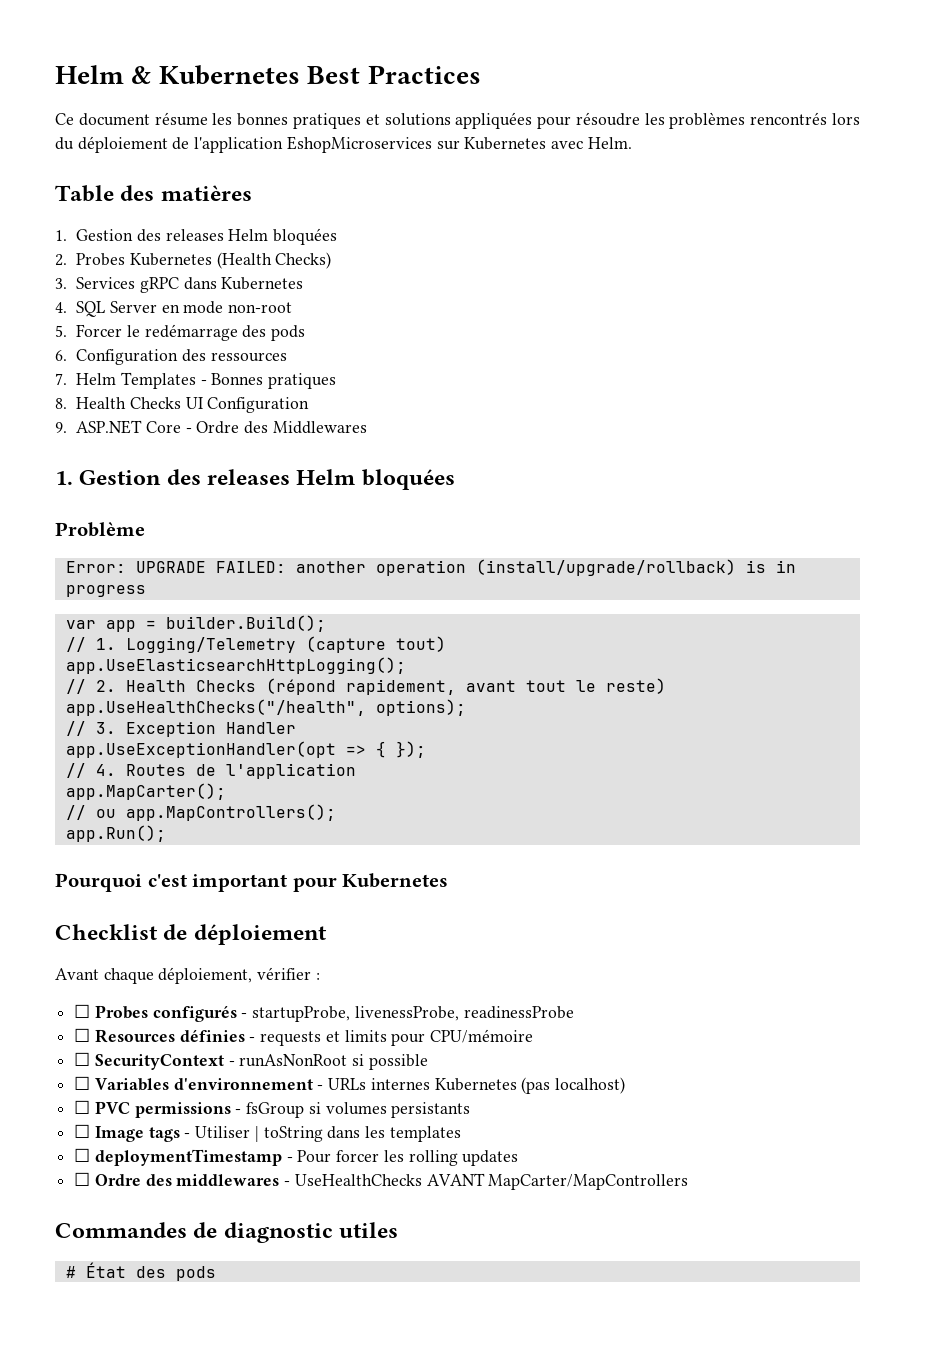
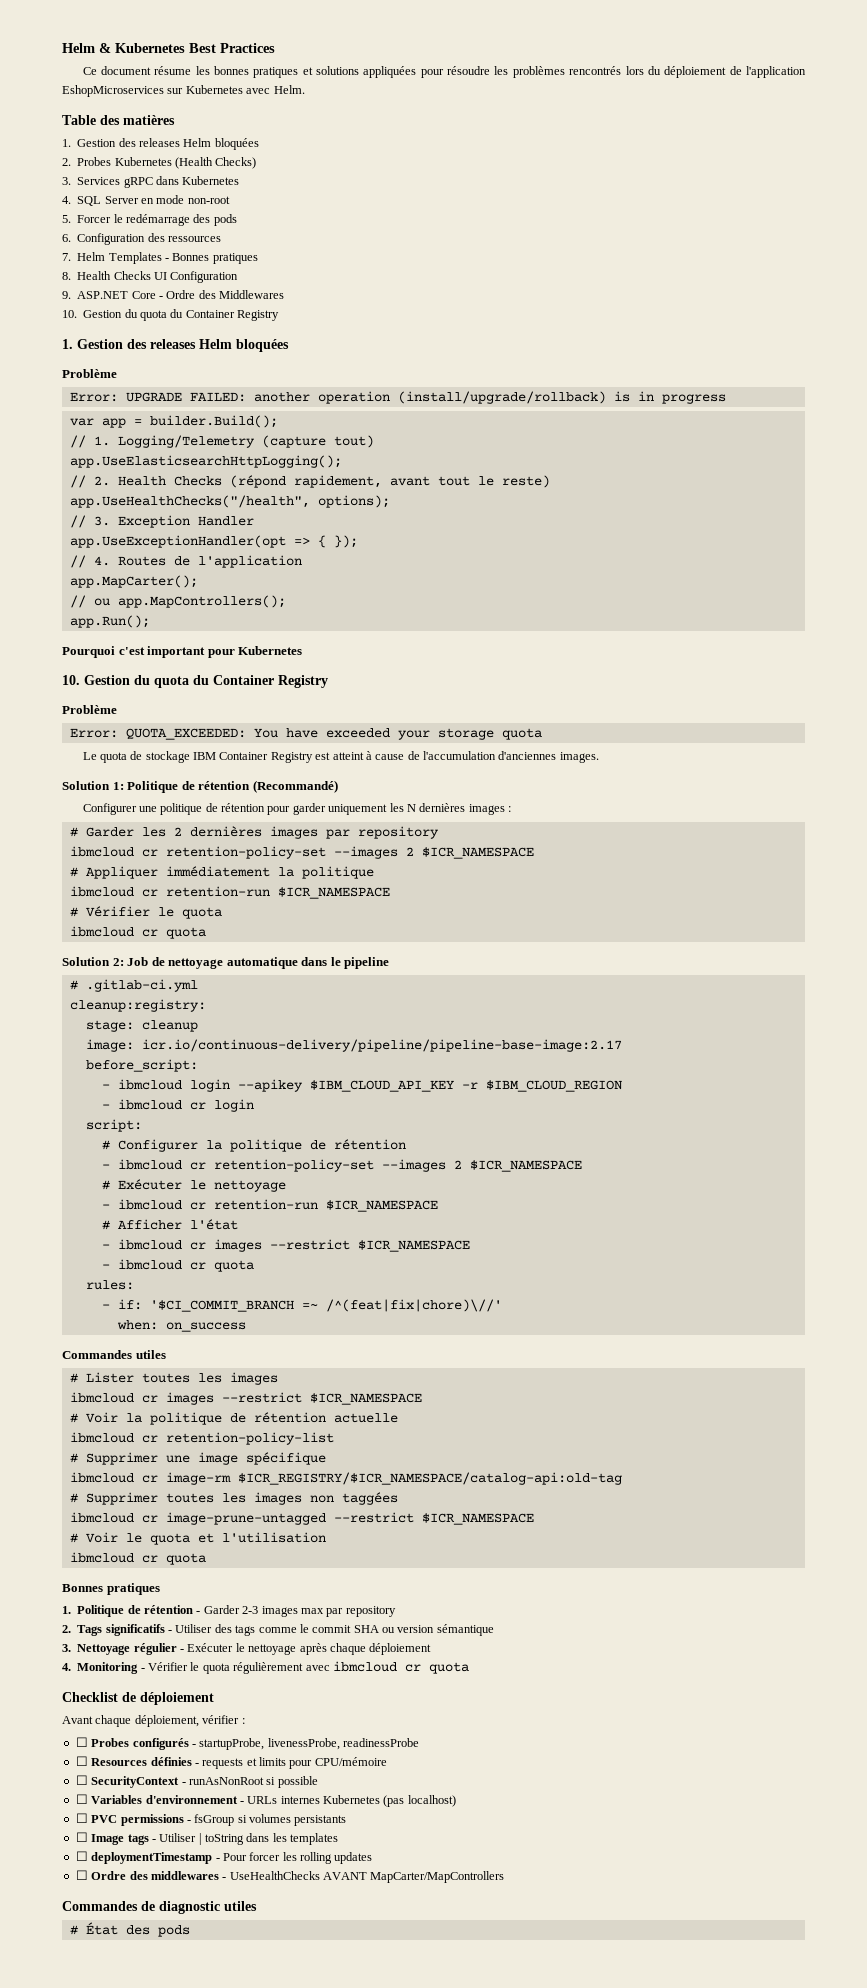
(367, 427) none -> [62,309,280,321] // 10. Gestion du quota du Container Registry
(449, 880) none -> [62,675,328,688] [62,705,117,714] [69,728,542,740] [82,751,599,763] [62,780,338,793] [82,803,512,815] [69,826,439,839] [69,846,534,859] [69,866,374,879] [69,886,390,899] [69,906,222,919] [69,926,206,939] [62,957,390,969] [69,979,198,992] [69,999,206,1012] [85,1020,198,1032] [85,1039,622,1052] [85,1059,198,1072] [101,1079,622,1092] [101,1099,254,1112] [85,1119,142,1132] [101,1139,406,1152] [101,1159,582,1172] [101,1179,286,1192] [101,1199,438,1212] [101,1219,238,1230] [101,1239,470,1252] [101,1259,254,1272] [85,1280,134,1290] [101,1299,502,1312] [116,1320,246,1332] [62,1350,166,1359] [69,1372,278,1385] [69,1392,422,1405] [69,1412,398,1425] [69,1432,334,1445] [69,1452,326,1465] [69,1472,622,1485] [69,1492,398,1505] [69,1512,534,1525] [69,1532,326,1545] [69,1552,206,1565] [62,1583,160,1595] [62,1605,396,1617] [62,1624,494,1636] [62,1643,432,1655] [62,1661,469,1674] // 10. Gestion du quota du Container Registry // Problème // Error: QUOTA_EXCEEDED: You have exceeded your storage quota // Le quota de stockage IBM Container Registry est atteint à cause de l'accumulation d'anciennes images. // Solution 1: Politique de rétention (Recommandé) // Configurer une politique de rétention pour garder uniquement les N dernières images : // # Garder les 2 dernières images par repository // ibmcloud cr retention-policy-set --images 2 $ICR_NAMESPACE // # Appliquer immédiatement la politique // ibmcloud cr retention-run $ICR_NAMESPACE // # Vérifier le quota // ibmcloud cr quota // Solution 2: Job de nettoyage automatique dans le pipeline // # .gitlab-ci.yml // cleanup:registry: // stage: cleanup // image: icr.io/continuous-delivery/pipeline/pipeline-base-image:2.17 // before_script: // - ibmcloud login --apikey $IBM_CLOUD_API_KEY -r $IBM_CLOUD_REGION // - ibmcloud cr login // script: // # Configurer la politique de rétention // - ibmcloud cr retention-policy-set --images 2 $ICR_NAMESPACE // # Exécuter le nettoyage // - ibmcloud cr retention-run $ICR_NAMESPACE // # Afficher l'état // - ibmcloud cr images --restrict $ICR_NAMESPACE // - ibmcloud cr quota // rules: // - if: '$CI_COMMIT_BRANCH =~ /^(feat|fix|chore)\//' // when: on_success // Commandes utiles // # Lister toutes les images // ibmcloud cr images --restrict $ICR_NAMESPACE // # Voir la politique de rétention actuelle // ibmcloud cr retention-policy-list // # Supprimer une image spécifique // ibmcloud cr image-rm $ICR_REGISTRY/$ICR_NAMESPACE/catalog-api:old-tag // # Supprimer toutes les images non taggées // ibmcloud cr image-prune-untagged --restrict $ICR_NAMESPACE // # Voir le quota et l'utilisation // ibmcloud cr quota // Bonnes pratiques // 1. Politique de rétention - Garder 2-3 images max par repository // 2. Tags significatifs - Utiliser des tags comme le commit SHA ou version sémantique // 3. Nettoyage régulier - Exécuter le nettoyage après chaque déploiement // 4. Monitoring - Vérifier le quota régulièrement avec ibmcloud cr quota

